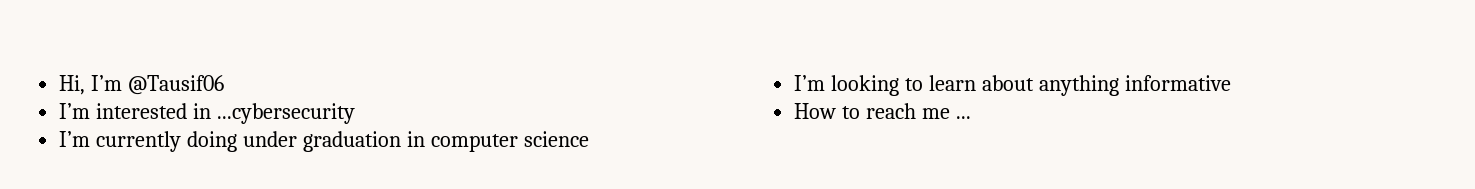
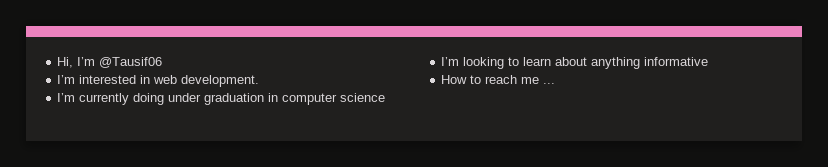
[217,103,356,124] ...cybersecurity -> [153,75,260,87] web development.

